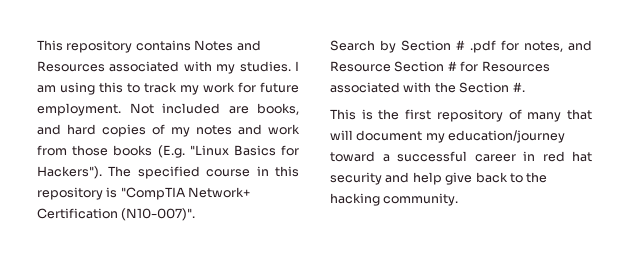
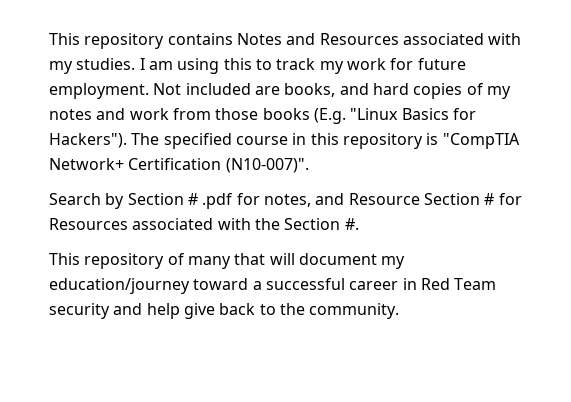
[361,109,432,120] is the first -> (80, 259) none
[542,151,592,162] red hat -> [420,278,497,290] Red Team
[330,193,380,206] hacking -> (305, 309) none

